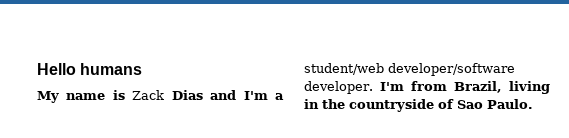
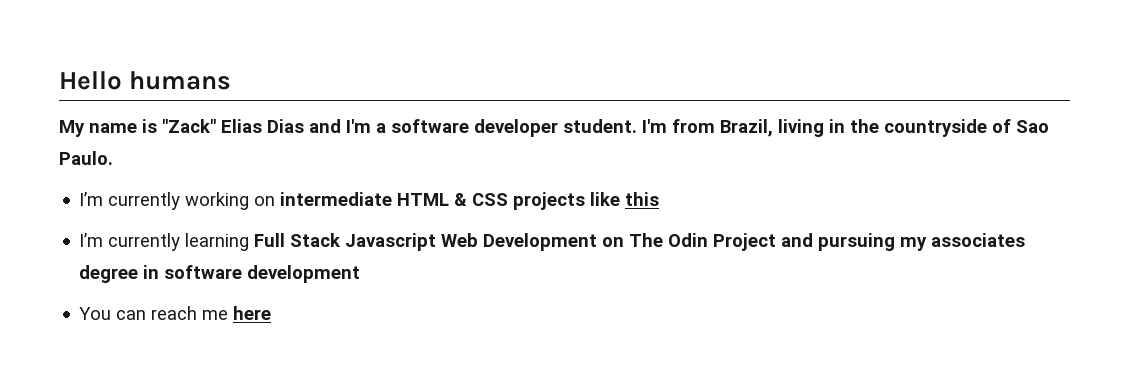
[132,90,165,100] Zack -> [162,119,262,133] "Zack" Elias
[304,63,515,76] [304,81,373,94] student/web developer/software developer. -> [391,119,637,137] software developer student.
(533, 104) none -> [79,192,660,210] [79,233,1026,251] [79,265,361,283] [79,306,272,320] // I’m currently working on intermediate HTML & CSS projects like this // I’m currently learning Full Stack Javascript Web Development on The Odin Project and pursuing my associates degree in software development // You can reach me here

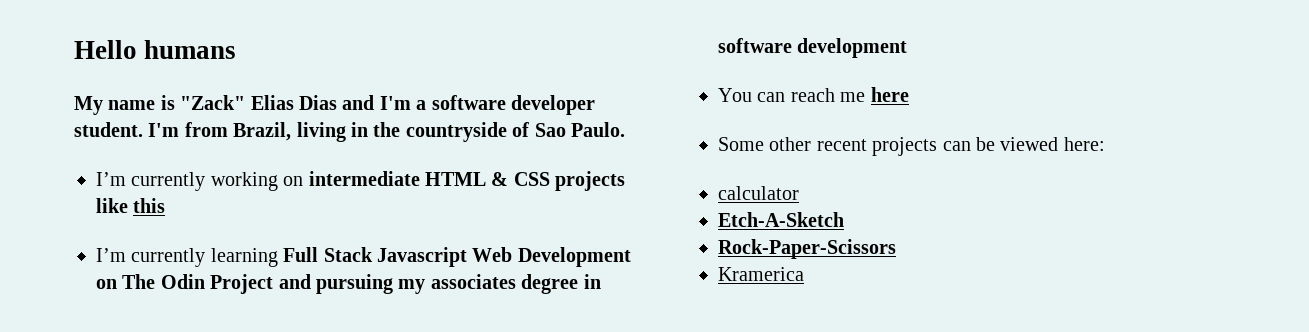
(272, 313) none -> [718,137,1105,156] [718,186,799,200] [718,212,844,227] [718,239,896,259] [718,267,804,281] // Some other recent projects can be viewed here: // calculator // Etch-A-Sketch // Rock-Paper-Scissors // Kramerica

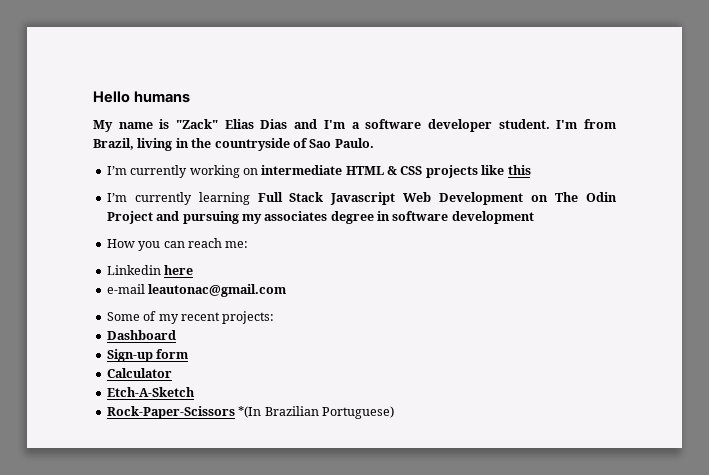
[718,88,866,102] You can reach me -> [106,238,249,251] [106,265,161,275] How you can reach me: // Linkedin
(909, 94) none -> [106,284,287,297] // e-mail leautonac@gmail.com
[769,137,1105,156] [718,186,799,200] other recent projects can be viewed here: // calculator -> [143,311,275,324] [106,330,176,340] [106,349,189,362] [106,368,172,378] of my recent projects: // Dashboard // Sign-up form // Calculator
[718,267,804,281] // Kramerica -> [238,406,394,419] *(In Brazilian Portuguese)

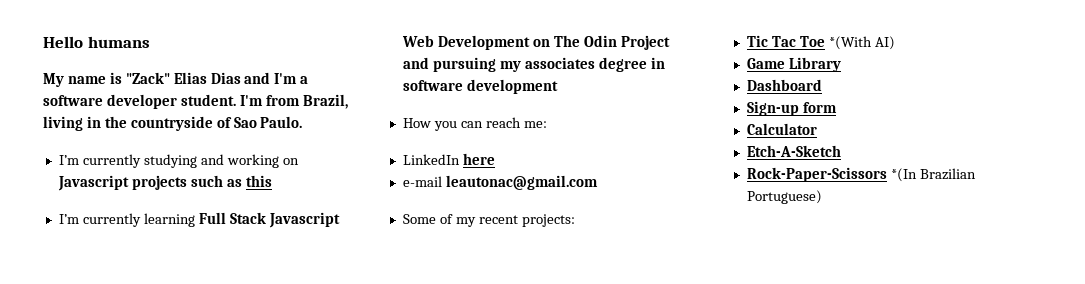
[189,165,505,178] working on intermediate HTML & CSS projects like -> [143,154,299,168] [57,175,242,191] studying and working on Javascript projects such as
[106,265,161,275] Linkedin -> [402,154,460,165] LinkedIn
(275, 317) none -> [746,35,895,50] [746,57,841,72] // Tic Tac Toe *(With AI) // Game Library

